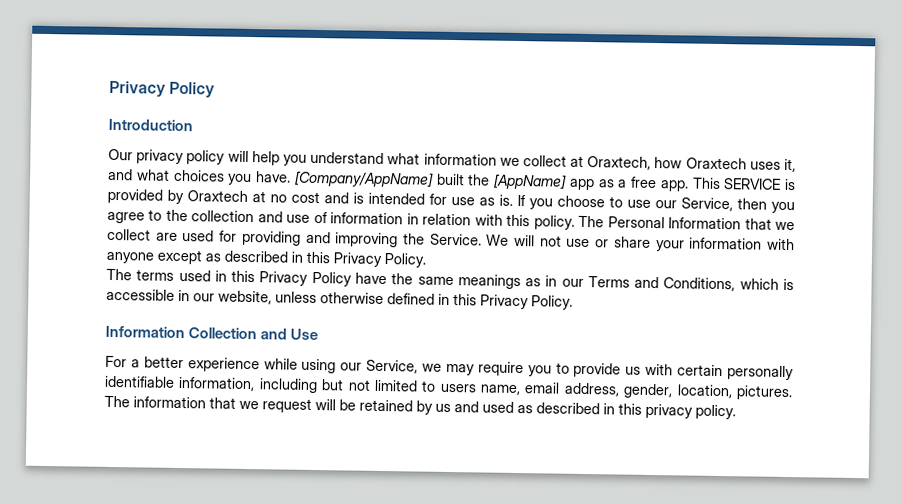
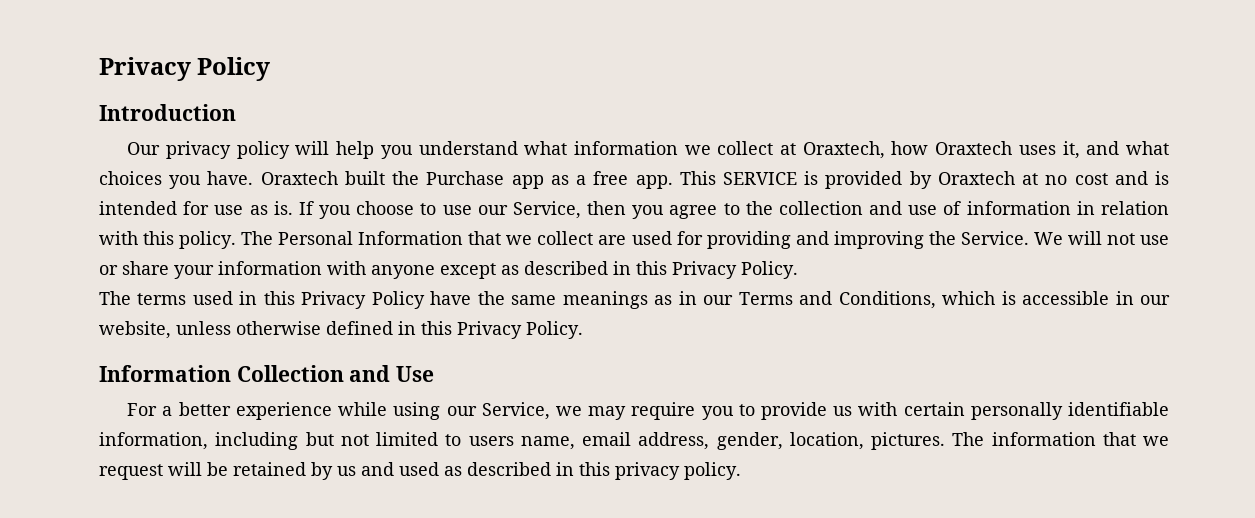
[293,170,434,188] [Company/AppName] -> [260,171,338,185] Oraxtech
[493,173,567,190] [AppName] -> [426,171,505,185] Purchase

